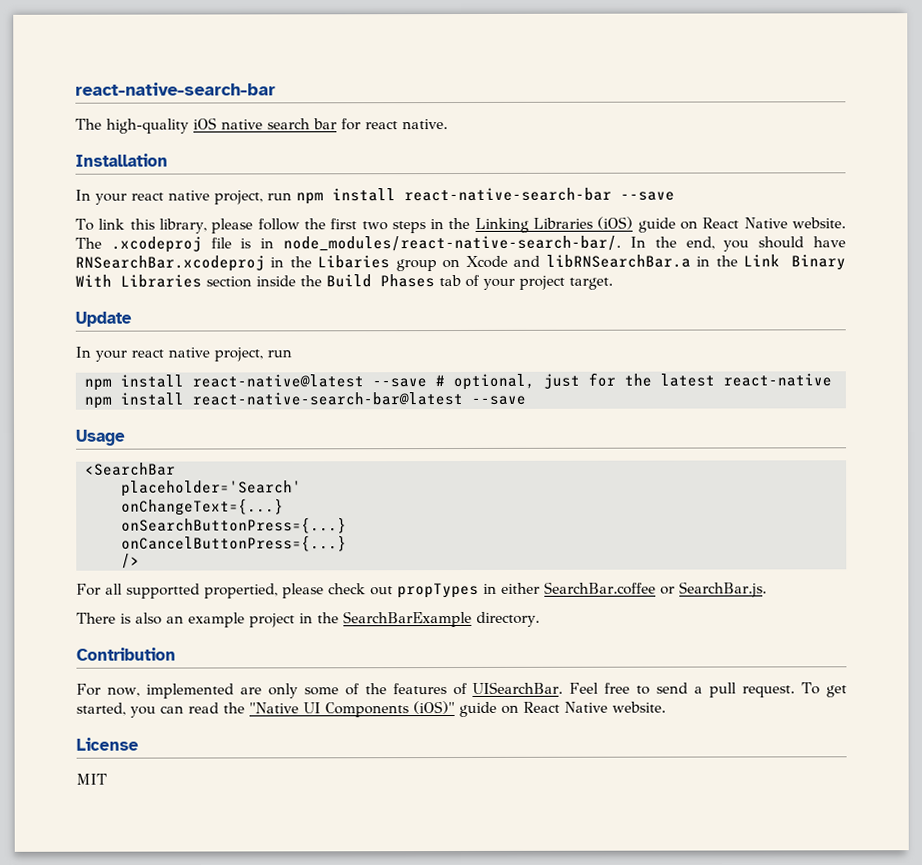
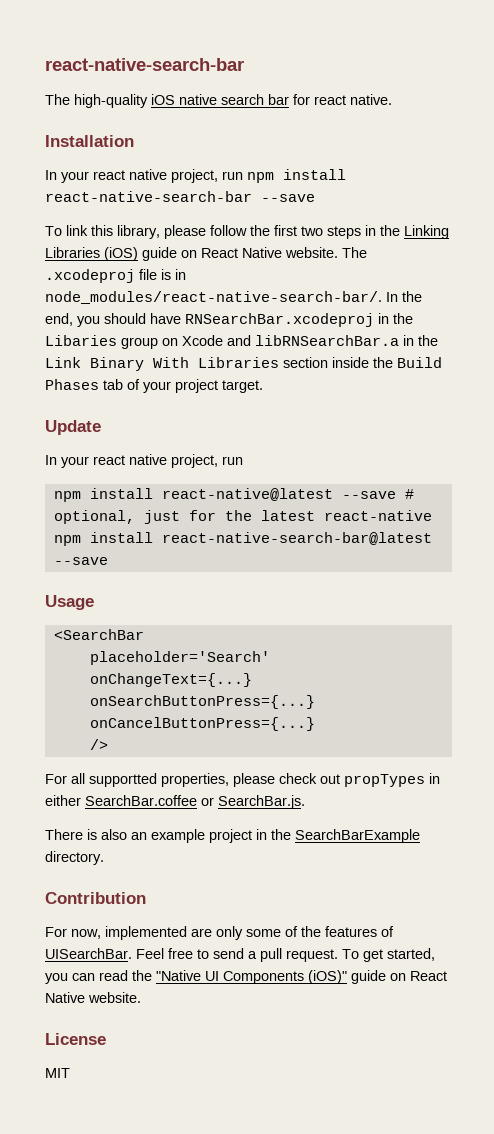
[204,583,278,599] propertied, -> [161,773,229,787] properties,

